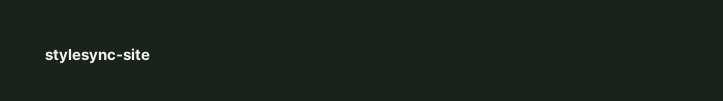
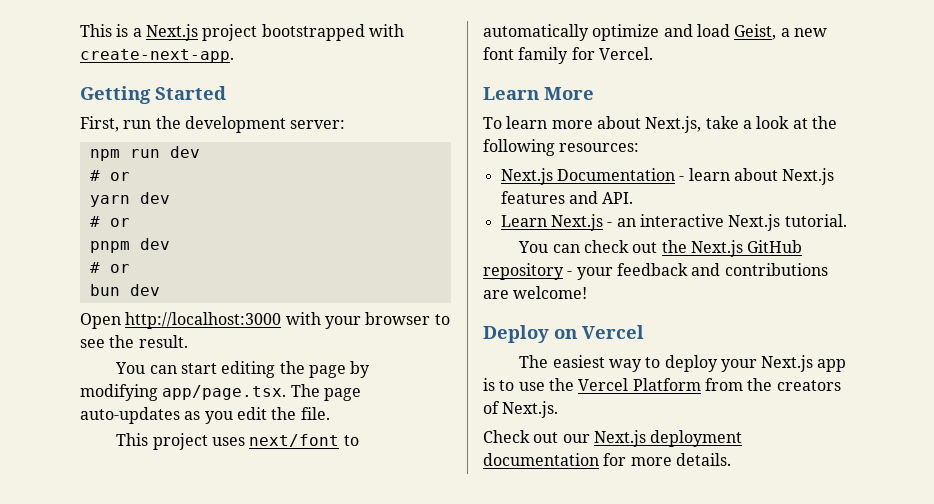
[45,48,150,64] stylesync-site -> [80,24,404,41] [80,49,234,63] [80,86,226,104] [80,116,346,133] [89,146,200,161] [89,170,130,181] [89,192,170,207] [89,216,130,227] [89,238,170,253] [89,262,130,273] [89,284,160,296] [80,312,450,329] [80,335,188,348] [115,361,371,378] [80,384,361,401] [80,407,330,424] [116,433,359,450] [483,24,827,41] [483,47,653,64] [483,87,594,100] [483,116,837,133] [483,139,640,156] [500,168,835,185] [500,191,634,204] [500,214,847,231] [518,240,803,257] [483,263,828,280] [483,286,588,299] [483,325,644,343] [519,355,847,372] [483,378,841,391] [483,401,559,418] [483,430,743,447] [483,453,731,466] This is a Next.js project bootstrapped with create-next-app. // Getting Started // First, run the development server: // npm run dev // # or // yarn dev // # or // pnpm dev // # or // bun dev // Open http://localhost:3000 with your browser to see the result. // You can start editing the page by modifying app/page.tsx. The page auto-updates as you edit the file. // This project uses next/font to automatically optimize and load Geist, a new font family for Vercel. // Learn More // To learn more about Next.js, take a look at the following resources: // Next.js Documentation - learn about Next.js features and API. // Learn Next.js - an interactive Next.js tutorial. // You can check out the Next.js GitHub repository - your feedback and contributions are welcome! // Deploy on Vercel // The easiest way to deploy your Next.js app is to use the Vercel Platform from the creators of Next.js. // Check out our Next.js deployment documentation for more details.

